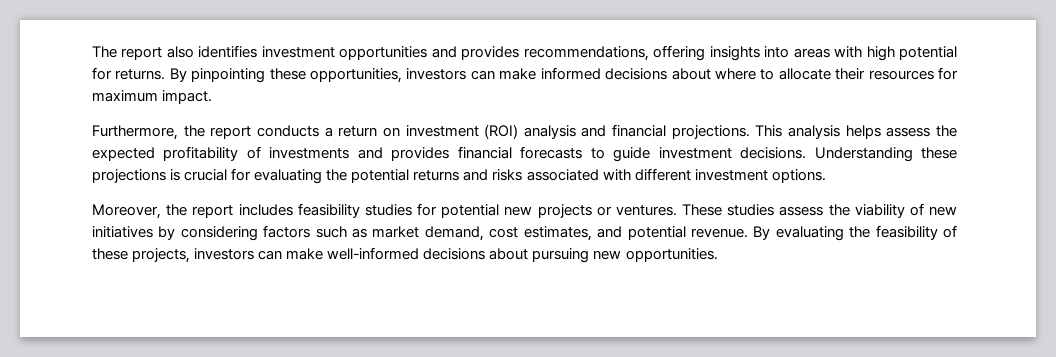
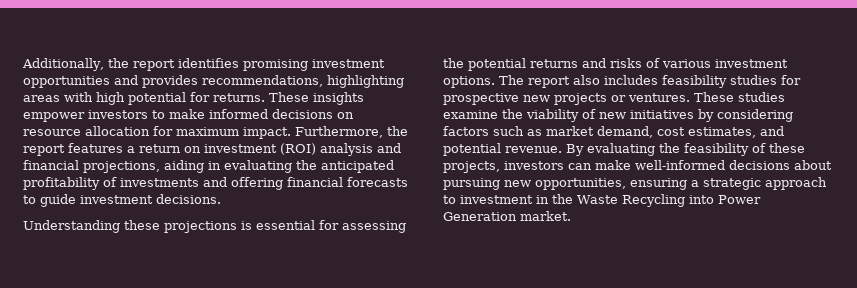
[92,45,258,60] The report also identifies -> [22,58,308,71] Additionally, the report identifies promising
[653,45,790,61] offering insights into -> [327,75,404,88] highlighting
[169,67,934,83] By pinpointing these opportunities, investors can make informed decisions about where to allocate their resources -> [269,92,364,105] [23,109,354,122] [23,126,150,136] These insights empower investors to make informed decisions on resource allocation
(213, 97) // -> (291, 133) none
[256,125,319,137] conducts -> [68,143,123,153] features
[671,125,957,139] [92,147,155,161] projections. This analysis helps assess the expected -> [83,160,394,173] projections, aiding in evaluating the anticipated
[391,147,450,161] provides -> [231,177,283,190] offering
(807, 153) none -> (221, 199) //
[184,168,323,184] crucial for evaluating -> [256,220,406,233] essential for assessing
[526,168,691,181] associated with different -> [646,58,711,68] of various
[92,204,234,219] // Moreover, the report -> [499,75,600,88] The report also
[441,204,500,218] potential -> [443,93,519,105] prospective
[779,206,824,216] assess -> [443,110,498,119] examine
[625,248,718,262] opportunities. -> [535,177,827,190] [443,194,761,207] [443,211,571,221] opportunities, ensuring a strategic approach to investment in the Waste Recycling into Power Generation market.

